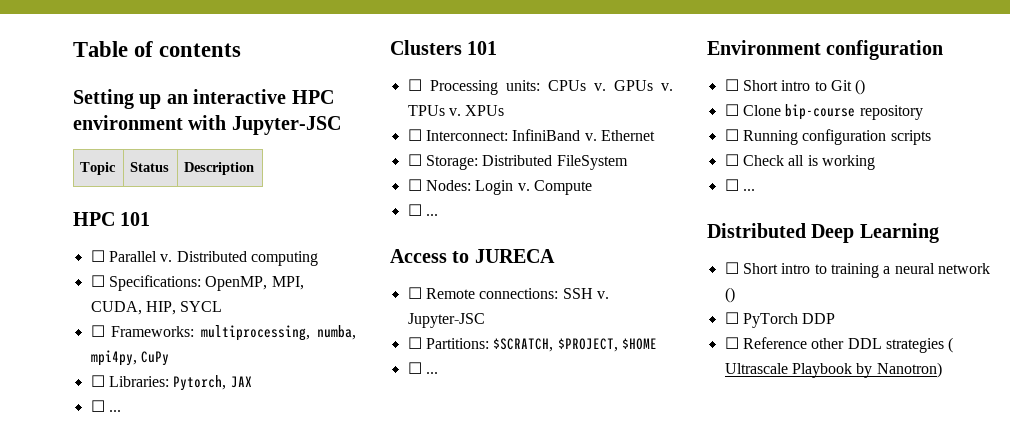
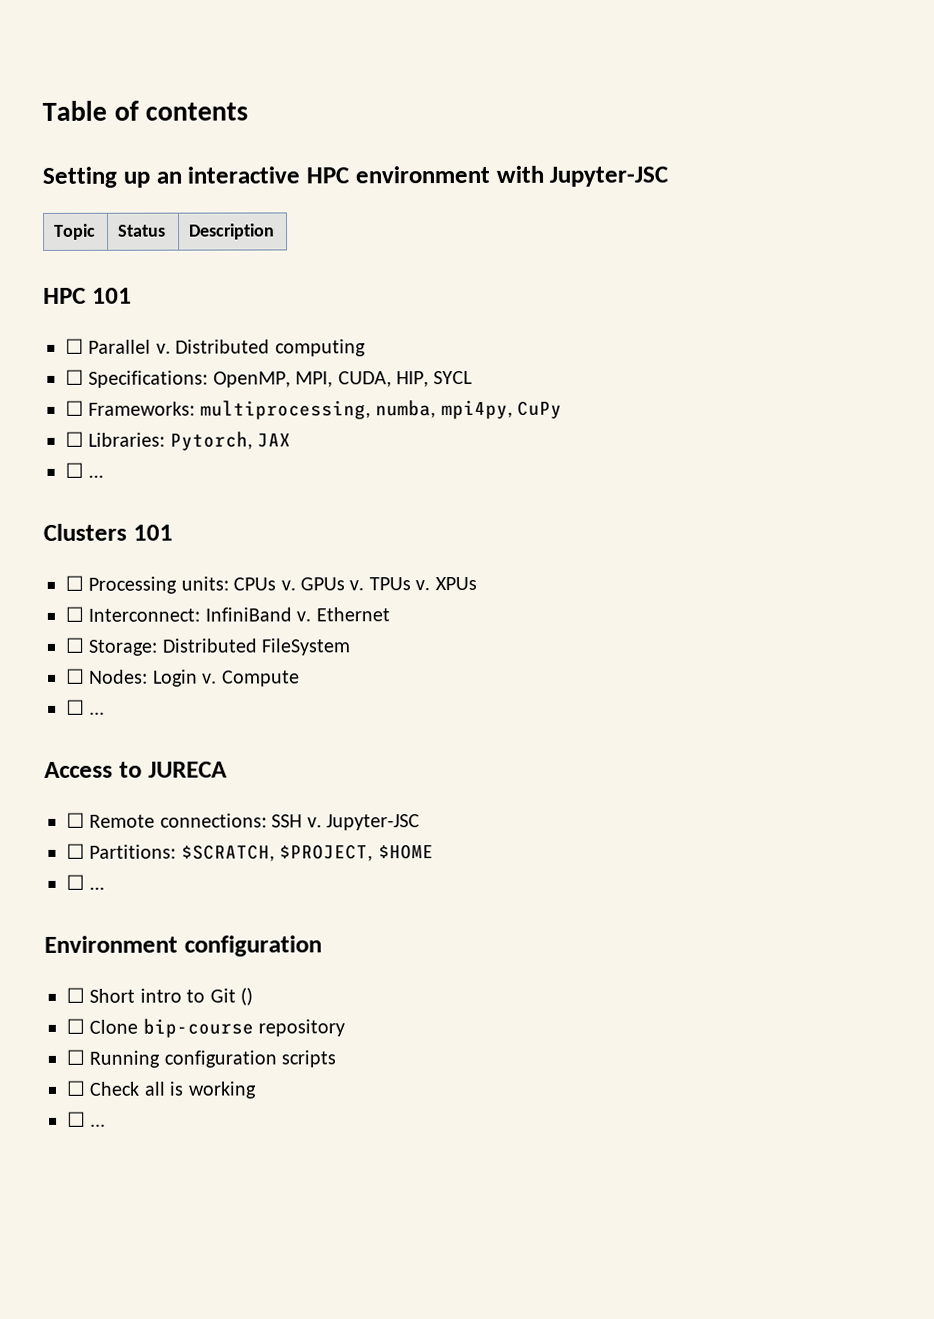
[707,223,939,243] [724,262,990,278] [724,287,735,303] [724,312,836,328] [724,337,954,353] [724,362,942,378] // Distributed Deep Learning // ☐ Short intro to training a neural network () // ☐ PyTorch DDP // ☐ Reference other DDL strategies ( Ultrascale Playbook by Nanotron) -> (107, 1125) none

